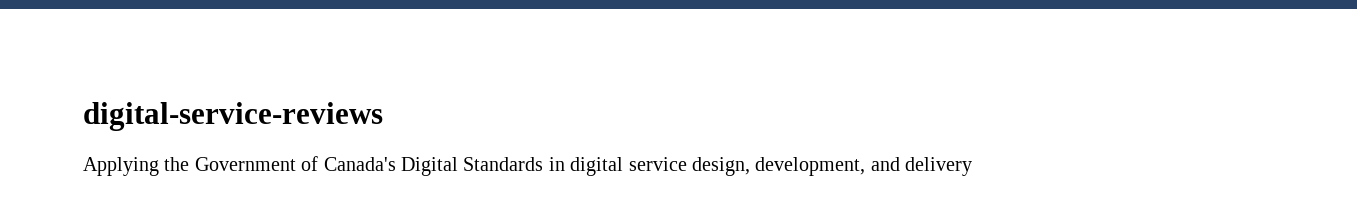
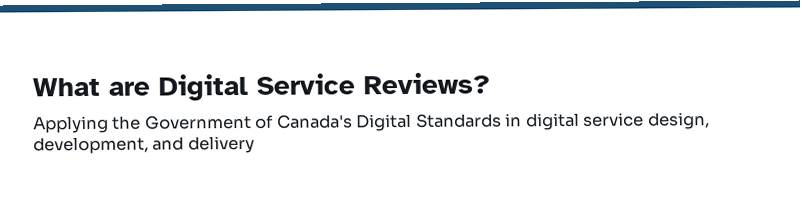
[83,102,383,131] digital-service-reviews -> [32,72,490,102] What are Digital Service Reviews?

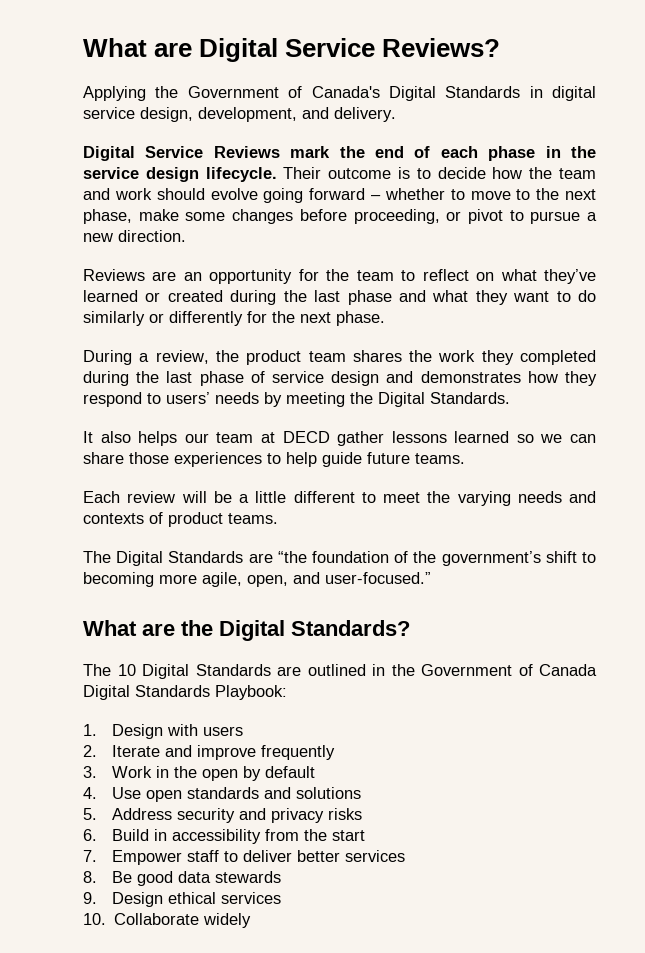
[187,135,255,154] delivery -> [334,107,396,122] [83,146,596,161] [83,167,597,182] [83,188,596,203] [83,209,597,224] [83,230,186,242] [83,269,596,284] [83,290,596,305] [83,311,385,326] [83,350,596,365] [83,371,597,386] [83,392,510,407] [83,431,596,446] [83,452,465,467] [83,491,596,506] [83,512,278,527] [83,551,596,566] [83,572,431,587] [83,620,410,641] [83,664,597,679] [83,685,287,700] [83,724,244,739] [83,745,336,760] [83,766,316,781] [83,787,362,802] [83,808,363,823] [83,829,366,844] [83,850,406,865] [83,871,282,886] [83,892,282,907] [83,913,252,928] delivery. // Digital Service Reviews mark the end of each phase in the service design lifecycle. Their outcome is to decide how the team and work should evolve going forward – whether to move to the next phase, make some changes before proceeding, or pivot to pursue a new direction. // Reviews are an opportunity for the team to reflect on what they’ve learned or created during the last phase and what they want to do similarly or differently for the next phase. // During a review, the product team shares the work they completed during the last phase of service design and demonstrates how they respond to users’ needs by meeting the Digital Standards. // It also helps our team at DECD gather lessons learned so we can share those experiences to help guide future teams. // Each review will be a little different to meet the varying needs and contexts of product teams. // The Digital Standards are “the foundation of the government’s shift to becoming more agile, open, and user-focused.” // What are the Digital Standards? // The 10 Digital Standards are outlined in the Government of Canada Digital Standards Playbook: // 1. Design with users // 2. Iterate and improve frequently // 3. Work in the open by default // 4. Use open standards and solutions // 5. Address security and privacy risks // 6. Build in accessibility from the start // 7. Empower staff to deliver better services // 8. Be good data stewards // 9. Design ethical services // 10. Collaborate widely

